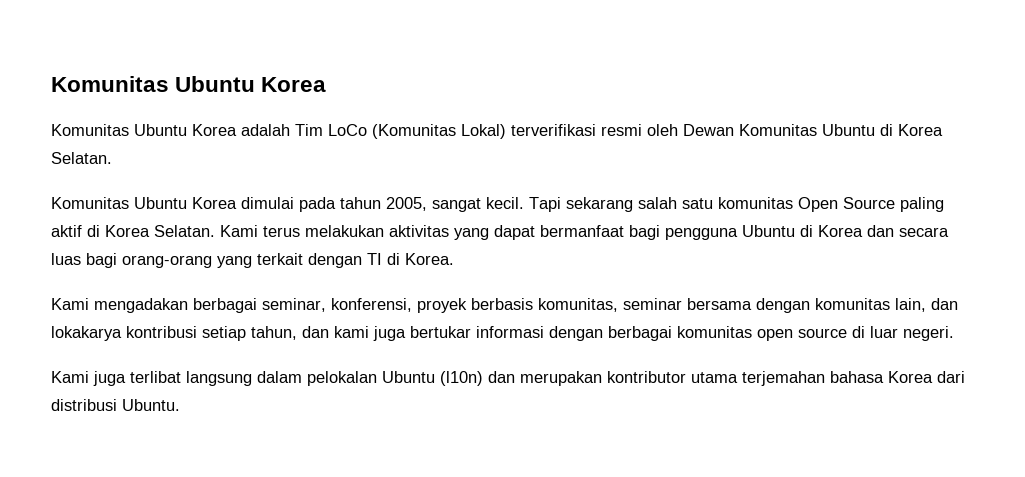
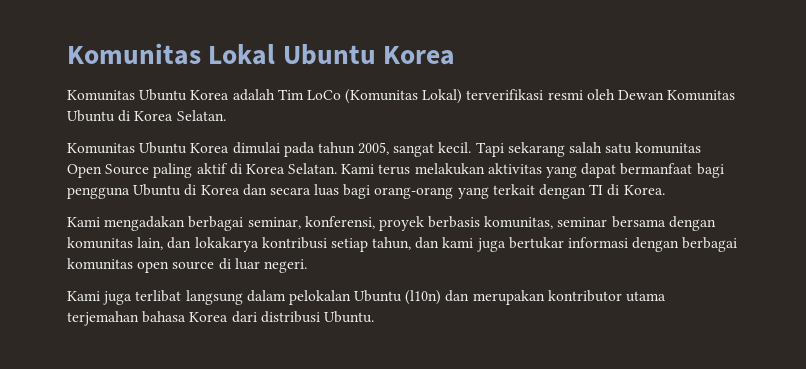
[51,76,169,92] Komunitas -> [67,43,276,65] Komunitas Lokal

